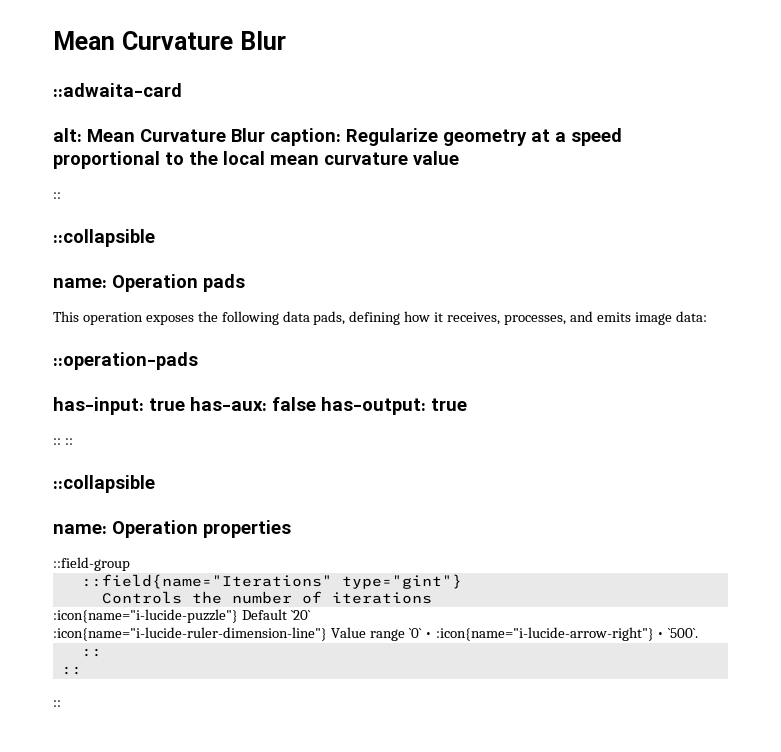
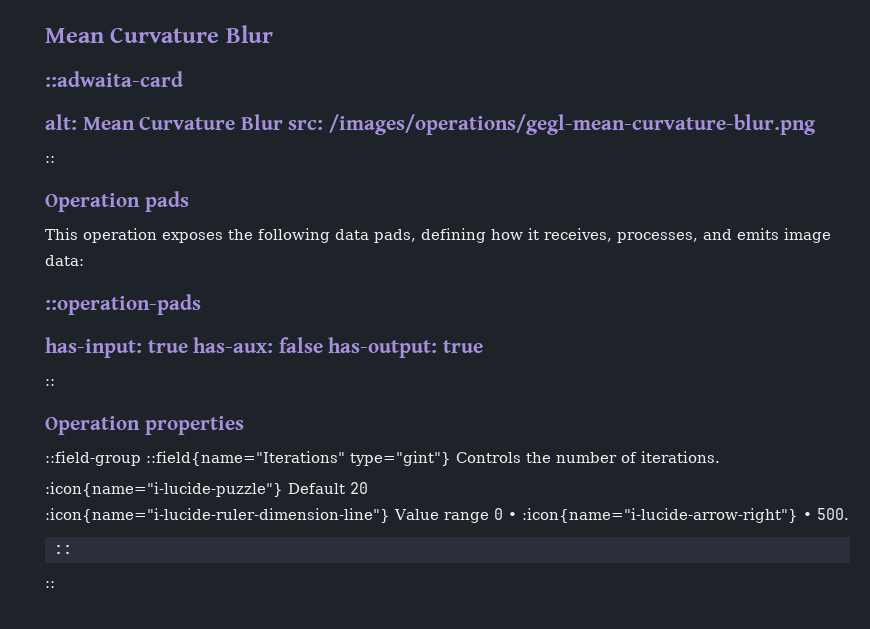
[270,128,622,146] [53,151,459,169] [53,192,61,199] [53,229,155,247] [53,278,107,288] caption: Regularize geometry at a speed proportional to the local mean curvature value // :: // ::collapsible // name: -> [288,114,816,135] [45,156,55,163] src: /images/operations/gegl-mean-curvature-blur.png // :: //
[64,438,73,445] [53,475,155,493] [53,524,107,534] :: // ::collapsible // name: -> (55, 382) //
(130, 564) // -> (141, 458) none
(462, 581) // -> (451, 458) none
[331,592,432,604] iterations -> [641,451,720,463] iterations.
[290,610,311,620] `20` -> [350,482,368,494] 20
[408,628,422,638] `0` -> [493,508,503,520] 0
[668,628,699,638] [81,648,102,657] [61,666,82,675] [53,700,61,707] `500`. // :: // :: // :: -> [816,508,849,520] [54,545,72,554] [45,581,55,588] 500. // :: // ::

